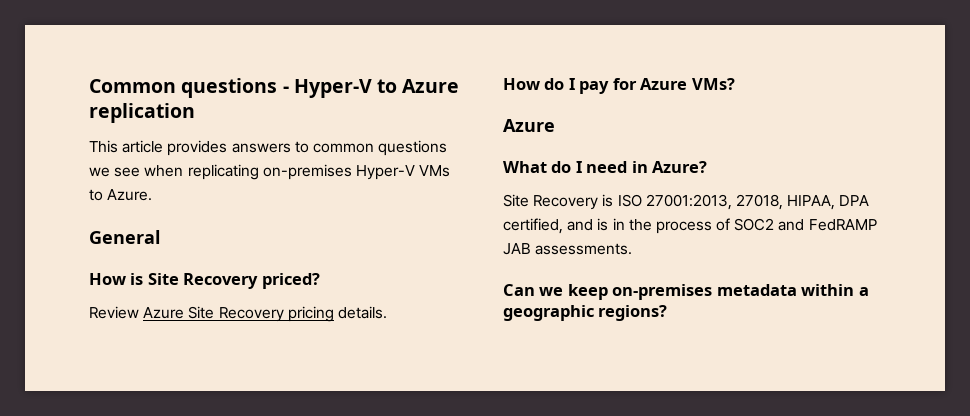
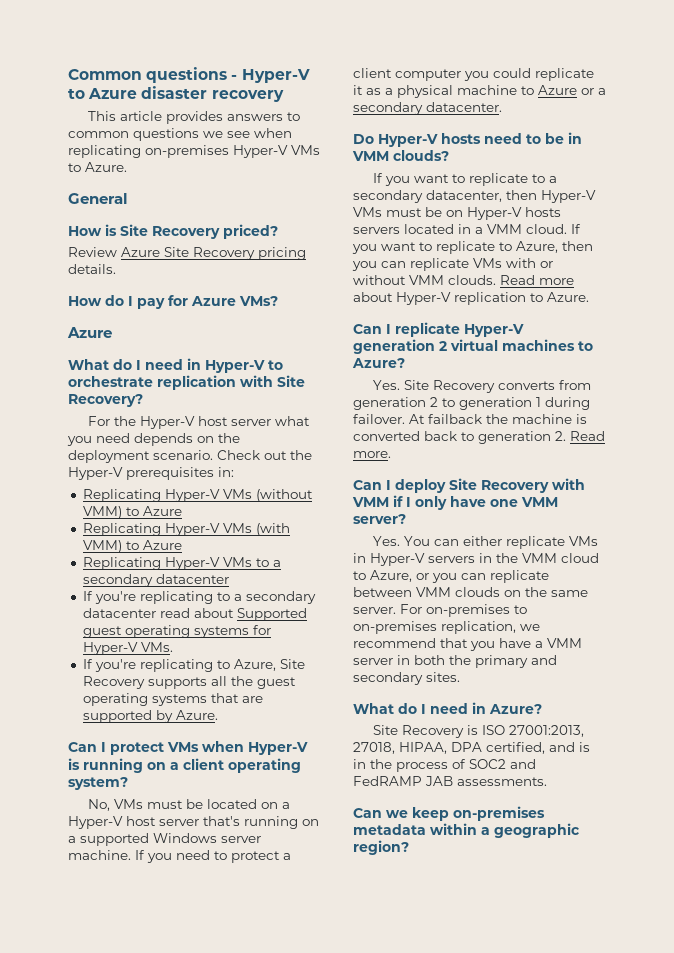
[89,103,195,123] replication -> [141,86,284,102] disaster recovery
(555, 125) none -> [68,358,283,373] [68,375,305,390] [68,394,143,407] [88,416,311,429] [67,433,240,446] [68,450,312,463] [68,467,234,480] [82,489,313,502] [82,506,182,519] [82,523,290,536] [82,540,182,553] [82,557,281,570] [82,574,229,587] [82,591,316,604] [82,608,307,621] [82,625,271,638] [82,642,173,655] [82,659,305,672] [82,676,296,689] [82,693,263,706] [82,710,218,723] [68,741,308,755] [68,758,301,773] [68,777,128,790] [88,799,291,811] [68,816,319,829] [68,833,261,846] [68,850,291,863] [353,68,594,81] [353,85,606,98] [353,102,502,115] [353,132,582,147] [352,150,449,161] [373,173,558,186] [353,190,596,203] [353,207,561,220] [353,224,581,234] [352,241,593,254] [352,258,553,271] [353,275,574,285] [353,292,589,305] [353,322,524,337] [353,339,593,354] [352,358,405,368] [373,380,592,393] [353,397,590,410] [353,414,587,424] [353,431,605,444] [353,451,391,458] [353,478,585,493] [352,495,558,510] [353,514,406,524] [373,536,599,549] [353,553,599,566] [353,570,549,583] [353,587,588,597] [353,604,527,617] [353,621,540,634] [353,638,582,651] [353,655,557,668] [353,672,460,685] // What do I need in Hyper-V to orchestrate replication with Site Recovery? // For the Hyper-V host server what you need depends on the deployment scenario. Check out the Hyper-V prerequisites in: // Replicating Hyper-V VMs (without VMM) to Azure // Replicating Hyper-V VMs (with VMM) to Azure // Replicating Hyper-V VMs to a secondary datacenter // If you're replicating to a secondary datacenter read about Supported guest operating systems for Hyper-V VMs. // If you're replicating to Azure, Site Recovery supports all the guest operating systems that are supported by Azure. // Can I protect VMs when Hyper-V is running on a client operating system? // No, VMs must be located on a Hyper-V host server that's running on a supported Windows server machine. If you need to protect a client computer you could replicate it as a physical machine to Azure or a secondary datacenter. // Do Hyper-V hosts need to be in VMM clouds? // If you want to replicate to a secondary datacenter, then Hyper-V VMs must be on Hyper-V hosts servers located in a VMM cloud. If you want to replicate to Azure, then you can replicate VMs with or without VMM clouds. Read more about Hyper-V replication to Azure. // Can I replicate Hyper-V generation 2 virtual machines to Azure? // Yes. Site Recovery converts from generation 2 to generation 1 during failover. At failback the machine is converted back to generation 2. Read more. // Can I deploy Site Recovery with VMM if I only have one VMM server? // Yes. You can either replicate VMs in Hyper-V servers in the VMM cloud to Azure, or you can replicate between VMM clouds on the same server. For on-premises to on-premises replication, we recommend that you have a VMM server in both the primary and secondary sites.
[598,305,668,321] regions? -> [353,840,409,855] region?

